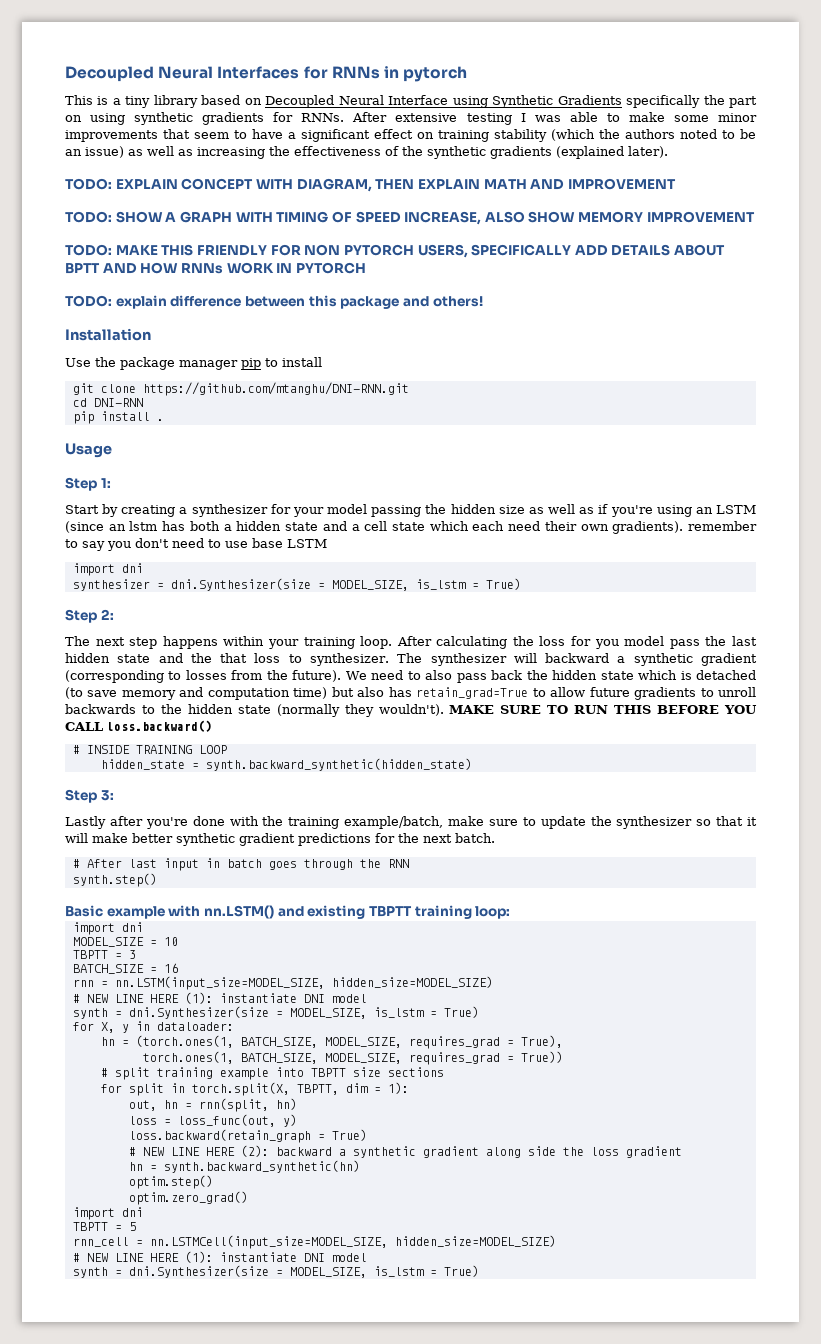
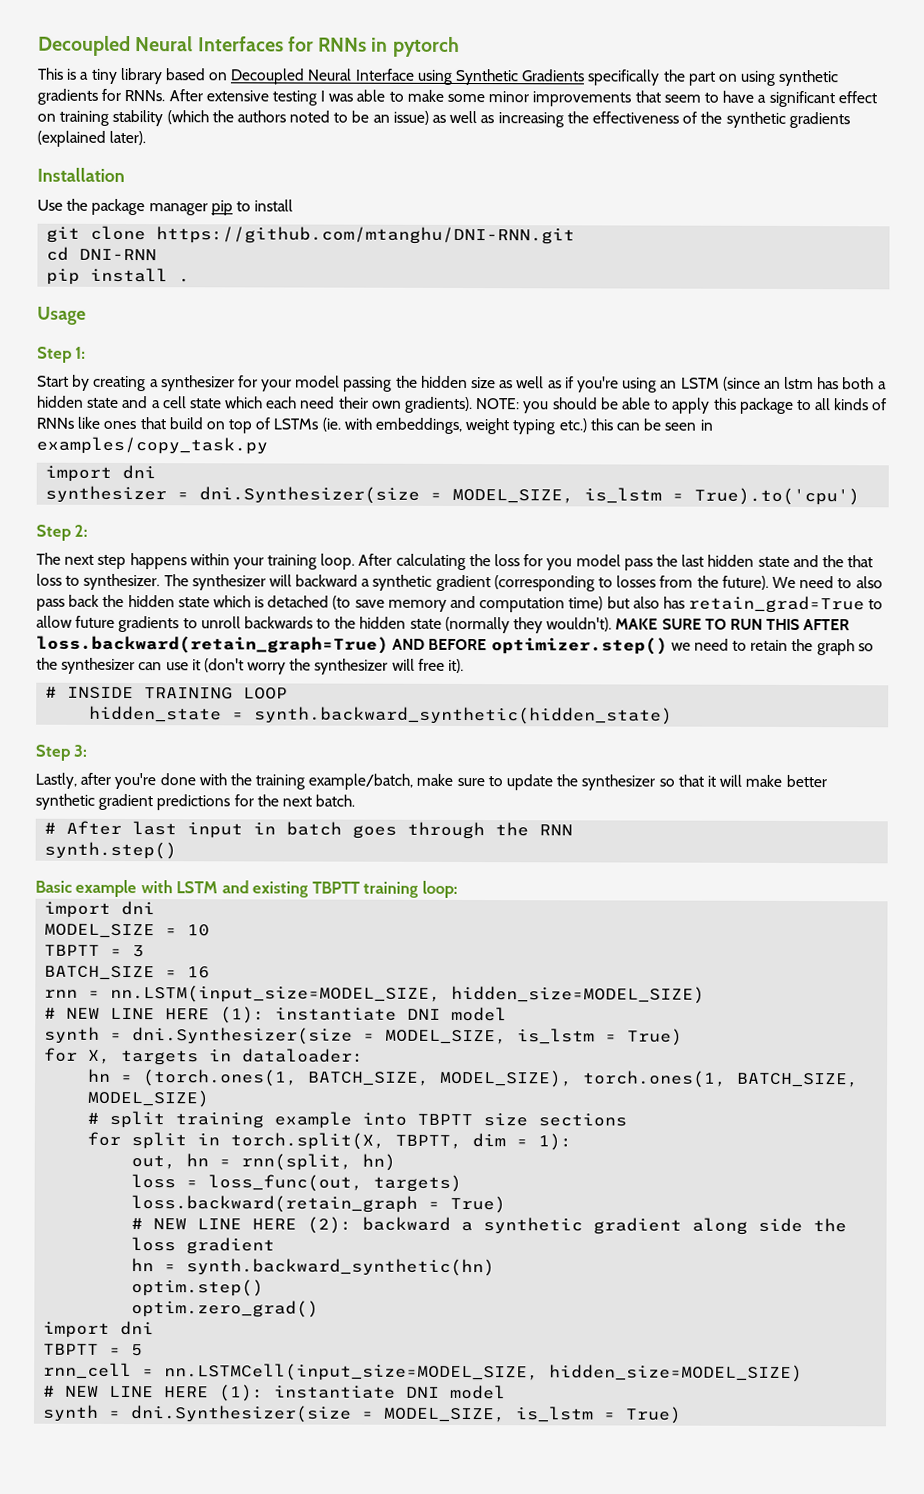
[65,178,676,192] [65,211,755,225] [65,244,726,258] [65,262,366,274] [65,295,483,309] // TODO: EXPLAIN CONCEPT WITH DIAGRAM, THEN EXPLAIN MATH AND IMPROVEMENT // TODO: SHOW A GRAPH WITH TIMING OF SPEED INCREASE, ALSO SHOW MEMORY IMPROVEMENT // TODO: MAKE THIS FRIENDLY FOR NON PYTORCH USERS, SPECIFICALLY ADD DETAILS ABOUT BPTT AND HOW RNNs WORK IN PYTORCH // TODO: explain difference between this package and others! -> (147, 138) none
[688,521,757,531] [65,538,327,551] remember to say you don't need to use base LSTM -> [476,397,888,414] [36,416,713,435] [36,436,268,455] NOTE: you should be able to apply this package to all kinds of RNNs like ones that build on top of LSTMs (ie. with embeddings, weight typing etc.) this can be seen in examples/copy_task.py
[485,578,521,590] True) -> [694,487,861,506] True).to('cpu')
[657,705,758,714] [65,720,212,732] BEFORE YOU CALL loss.backward() -> [803,619,851,631] [36,635,874,656] [36,657,465,675] AFTER loss.backward(retain_graph=True) AND BEFORE optimizer.step() we need to retain the graph so the synthesizer can use it (don't worry the synthesizer will free it).
[65,816,106,829] Lastly -> [35,772,77,789] Lastly,
[203,905,274,919] nn.LSTM() -> [176,881,219,894] LSTM
[121,1024,129,1033] y -> [121,1049,200,1066] targets
[324,1035,563,1049] [142,1051,563,1065] MODEL_SIZE, requires_grad = True), // torch.ones(1, BATCH_SIZE, MODEL_SIZE, requires_grad = True)) -> [439,1069,860,1088] [87,1089,210,1108] MODEL_SIZE), torch.ones(1, BATCH_SIZE, MODEL_SIZE)
[282,1114,297,1127] y) -> [373,1174,463,1193] targets)

